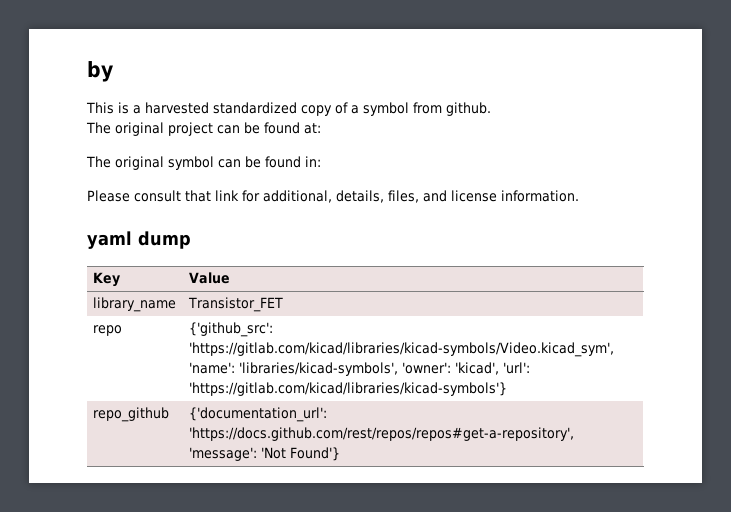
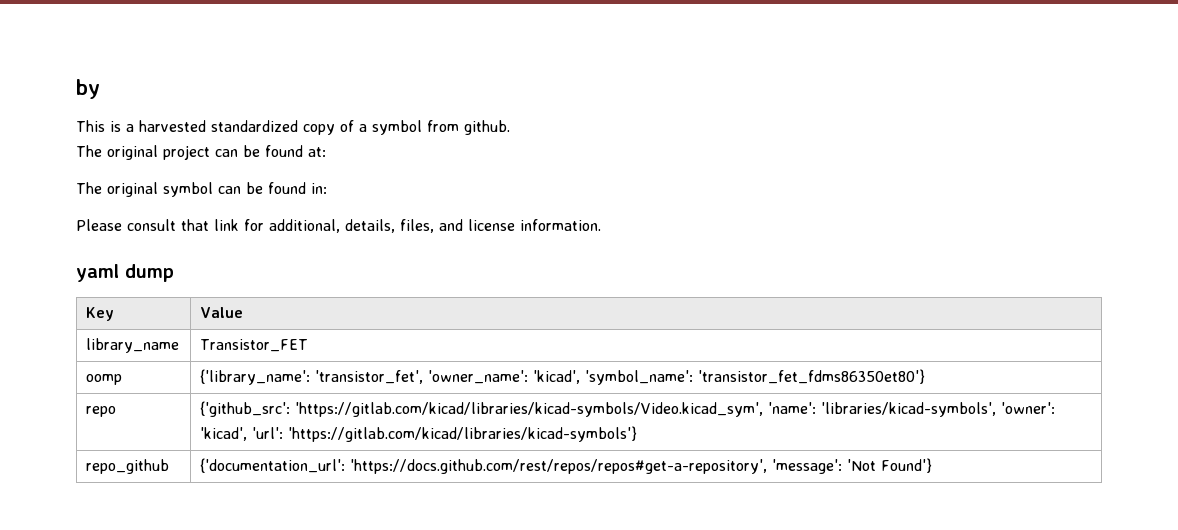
(284, 304) none -> [86,374,123,385] [200,369,926,385] // oomp | {'library_name': 'transistor_fet', 'owner_name': 'kicad', 'symbol_name': 'transistor_fet_fdms86350et80'}

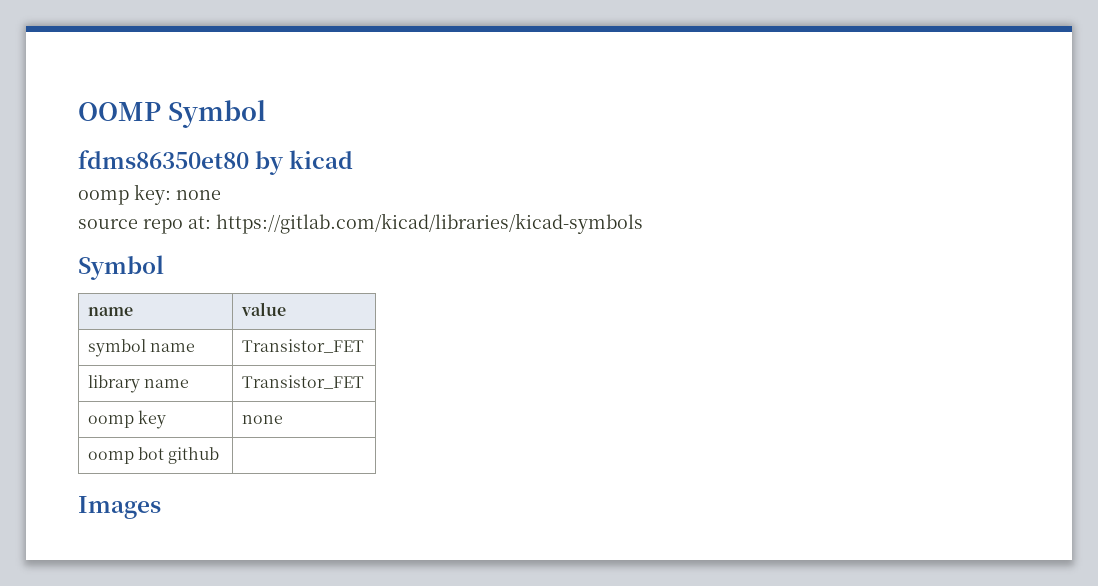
[76,79,100,99] [76,120,510,135] [76,145,326,160] [76,182,327,197] [76,219,601,233] [76,264,174,282] [86,307,115,321] [200,307,244,318] [86,338,180,353] [200,339,309,352] [86,374,123,385] [200,369,926,385] [86,406,117,417] [200,401,1056,417] [200,426,638,442] [86,459,170,474] [200,458,933,474] by // This is a harvested standardized copy of a symbol from github. // The original project can be found at: // The original symbol can be found in: // Please consult that link for additional, details, files, and license information. // yaml dump // Key | Value // library_name | Transistor_FET // oomp | {'library_name': 'transistor_fet', 'owner_name': 'kicad', 'symbol_name': 'transistor_fet_fdms86350et80'} // repo | {'github_src': 'https://gitlab.com/kicad/libraries/kicad-symbols/Video.kicad_sym', 'name': 'libraries/kicad-symbols', 'owner': 'kicad', 'url': 'https://gitlab.com/kicad/libraries/kicad-symbols'} // repo_github | {'documentation_url': 'https://docs.github.com/rest/repos/repos#get-a-repository', 'message': 'Not Found'} -> [78,100,266,128] [78,150,354,175] [78,184,221,205] [78,213,643,234] [78,255,164,280] [87,307,133,316] [240,302,286,316] [87,339,196,357] [241,339,364,353] [87,375,190,393] [241,375,364,389] [87,410,167,429] [241,415,283,424] [87,447,220,464] [78,496,161,519] OOMP Symbol // fdms86350et80 by kicad // oomp key: none // source repo at: https://gitlab.com/kicad/libraries/kicad-symbols // Symbol // name | value // symbol name | Transistor_FET // library name | Transistor_FET // oomp key | none // oomp bot github | // Images

